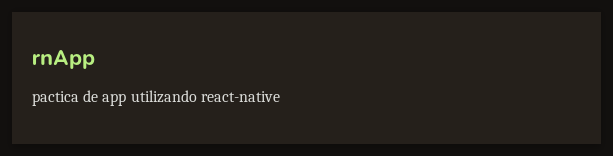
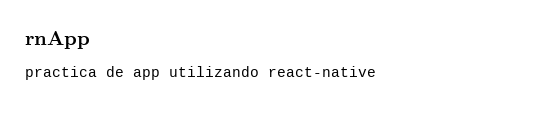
[32,91,79,106] pactica -> [25,66,97,80] practica

